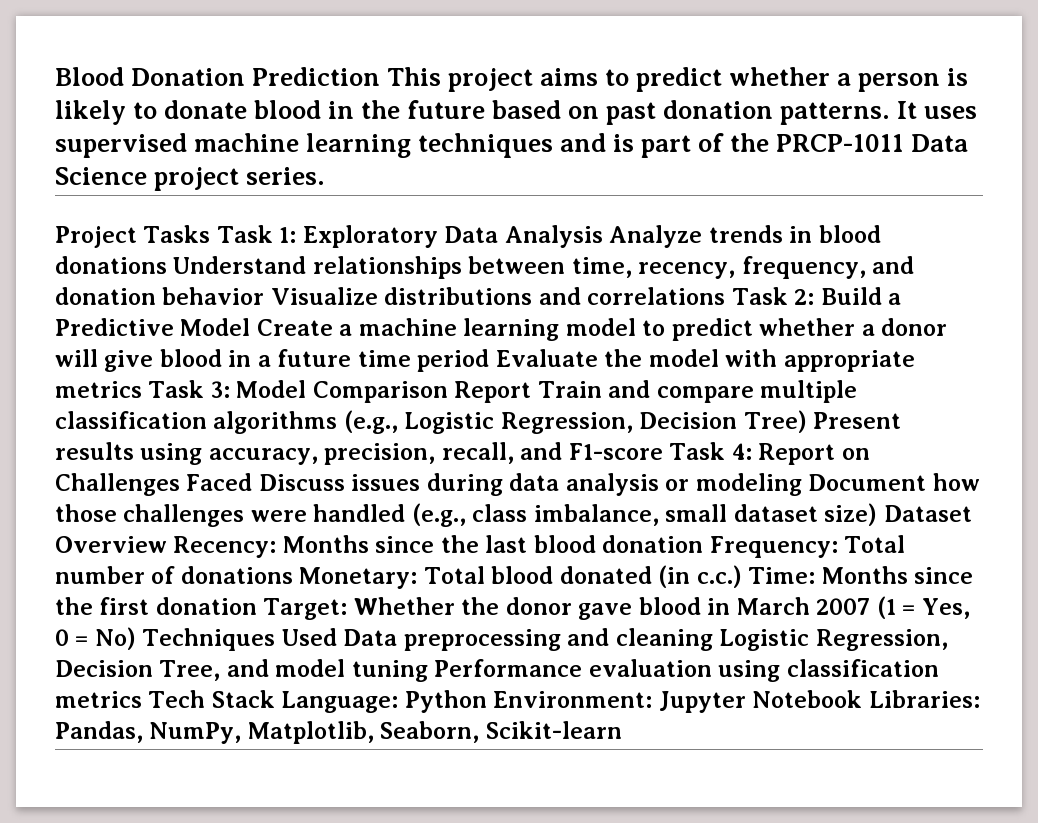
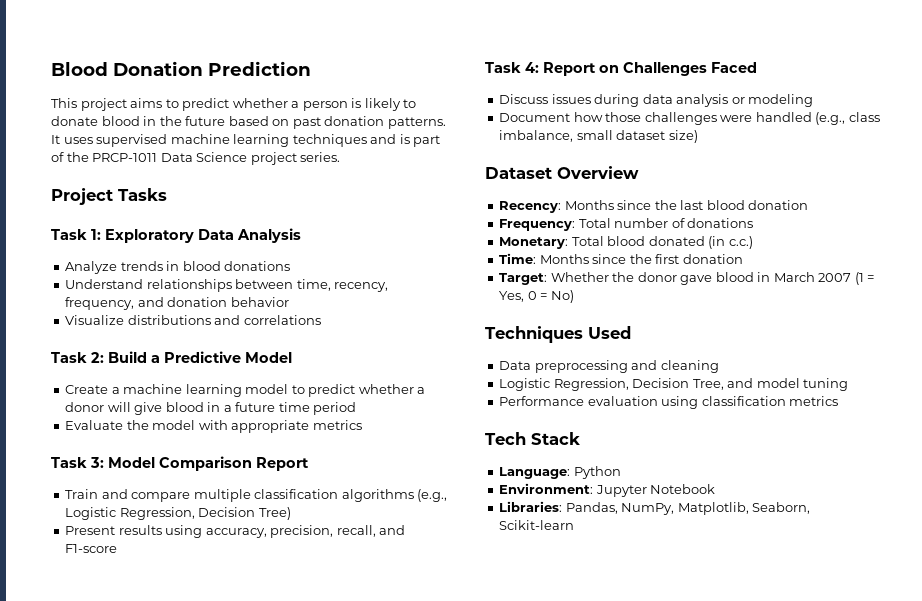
(381, 76) none -> (311, 68) //
(211, 234) none -> (167, 194) //
(603, 236) none -> (301, 235) //
(167, 265) none -> (291, 266) //
(265, 296) none -> (289, 302) //
(726, 296) none -> (321, 320) //
(251, 327) none -> (292, 357) //
(490, 360) none -> (357, 408) //
(142, 389) none -> (362, 425) //
(532, 392) none -> (309, 464) //
(807, 421) none -> (291, 513) //
(663, 451) none -> (118, 548) //
(253, 482) none -> (757, 67) //
(802, 484) none -> (814, 100) //
(878, 514) none -> (698, 136) //
(167, 544) none -> (639, 172) //
(704, 544) none -> (809, 205) //
(293, 575) none -> (754, 223) //
(742, 576) none -> (753, 242) //
(257, 606) none -> (743, 259) //
(136, 638) none -> (574, 296) //
(337, 637) none -> (631, 332) //
(713, 639) none -> (719, 366) //
(428, 671) none -> (849, 384) //
(142, 699) none -> (839, 401) //
(275, 699) none -> (580, 438) //
(487, 701) none -> (621, 472) //
(863, 699) none -> (716, 489) //

